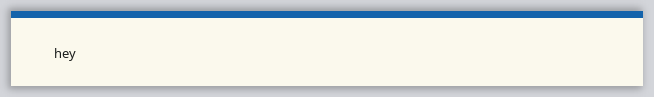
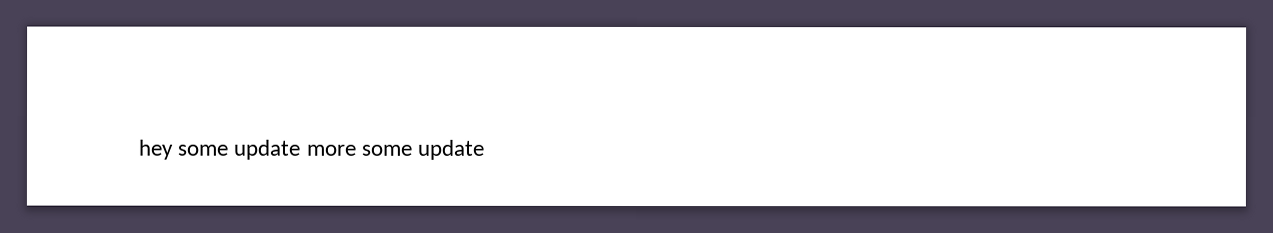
(76, 54) none -> [177,139,485,160] some update more some update

